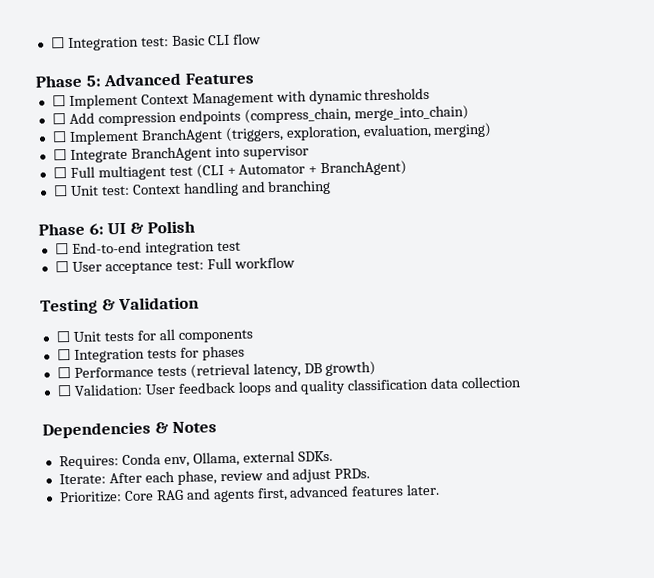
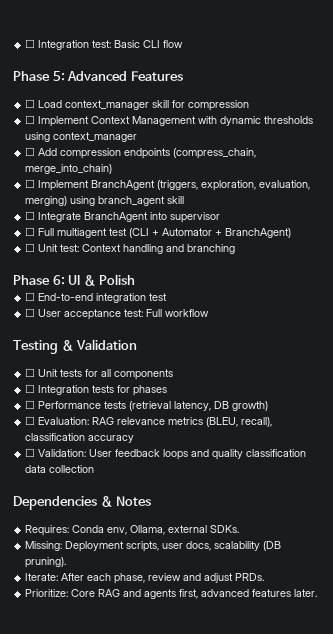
(254, 78) none -> [25,99,250,111] // ☐ Load context_manager skill for compression
(431, 94) none -> [25,132,138,142] using context_manager
(493, 130) none -> [70,196,185,206] using branch_agent skill
(377, 369) none -> [25,416,273,427] [25,433,135,443] // ☐ Evaluation: RAG relevance metrics (BLEU, recall), classification accuracy
(333, 456) none -> [25,541,282,552] [25,557,67,568] // Missing: Deployment scripts, user docs, scalability (DB pruning).

